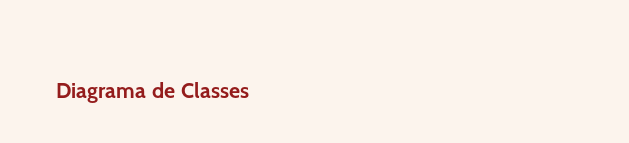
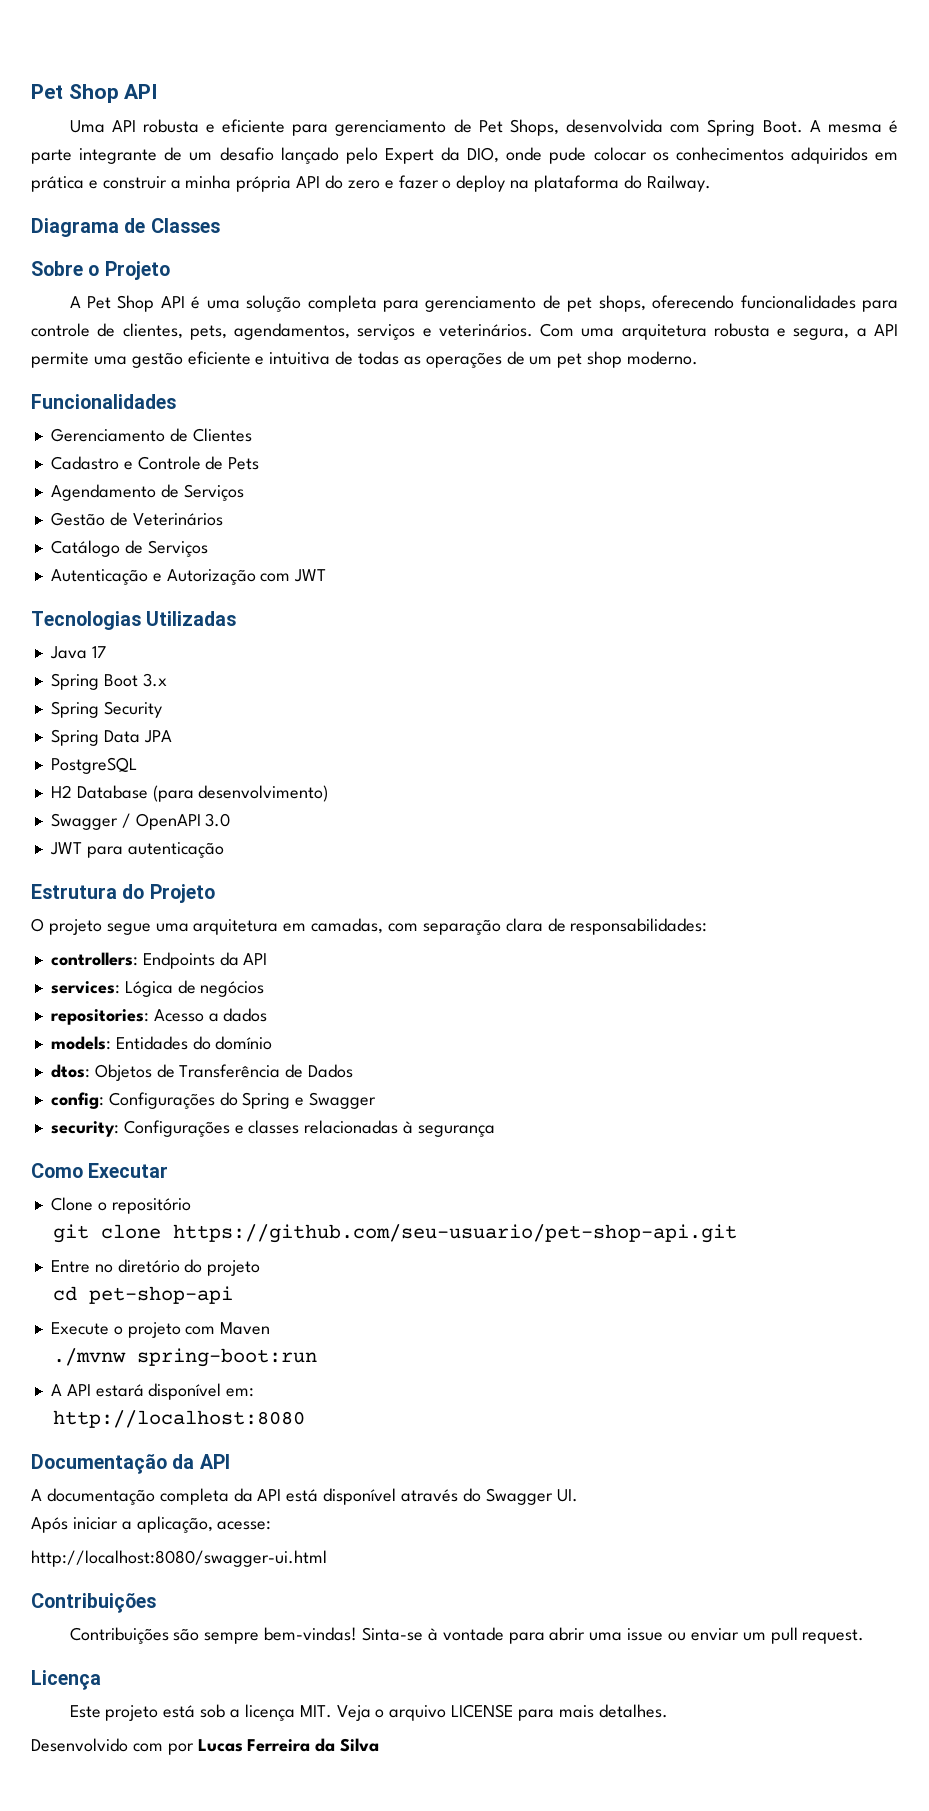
[56,82,249,103] Diagrama de Classes -> [31,84,158,103] [69,119,898,136] [31,147,898,164] [31,175,711,192] [31,218,220,237] [31,261,170,280] [69,295,898,312] [31,323,898,340] [31,351,699,368] [31,394,176,409] [50,428,252,442] [50,456,260,470] [50,484,244,501] [50,512,223,526] [50,540,208,557] [50,569,327,585] [31,611,237,630] [49,646,106,659] [50,673,167,690] [50,701,162,718] [50,729,172,746] [50,757,137,774] [50,785,329,802] [50,813,231,830] [49,842,224,858] [31,884,215,903] [31,918,708,935] [50,952,268,969] [50,980,265,997] [50,1008,268,1025] [50,1036,273,1050] [50,1064,354,1081] [50,1092,377,1109] [50,1120,495,1137] [31,1163,169,1178] [50,1197,191,1214] [53,1224,738,1243] [50,1259,261,1276] [53,1286,234,1304] [50,1322,271,1338] [53,1348,318,1367] [50,1383,255,1400] [53,1410,306,1428] [31,1454,230,1474] [31,1488,578,1505] [31,1516,272,1533] [31,1550,327,1567] [31,1593,156,1613] [69,1627,865,1644] [31,1670,101,1690] [69,1704,668,1721] [31,1738,380,1755] Pet Shop API // Uma API robusta e eficiente para gerenciamento de Pet Shops, desenvolvida com Spring Boot. A mesma é parte integrante de um desafio lançado pelo Expert da DIO, onde pude colocar os conhecimentos adquiridos em prática e construir a minha própria API do zero e fazer o deploy na plataforma do Railway. // Diagrama de Classes // Sobre o Projeto // A Pet Shop API é uma solução completa para gerenciamento de pet shops, oferecendo funcionalidades para controle de clientes, pets, agendamentos, serviços e veterinários. Com uma arquitetura robusta e segura, a API permite uma gestão eficiente e intuitiva de todas as operações de um pet shop moderno. // Funcionalidades // Gerenciamento de Clientes // Cadastro e Controle de Pets // Agendamento de Serviços // Gestão de Veterinários // Catálogo de Serviços // Autenticação e Autorização com JWT // Tecnologias Utilizadas // Java 17 // Spring Boot 3.x // Spring Security // Spring Data JPA // PostgreSQL // H2 Database (para desenvolvimento) // Swagger / OpenAPI 3.0 // JWT para autenticação // Estrutura do Projeto // O projeto segue uma arquitetura em camadas, com separação clara de responsabilidades: // controllers: Endpoints da API // services: Lógica de negócios // repositories: Acesso a dados // models: Entidades do domínio // dtos: Objetos de Transferência de Dados // config: Configurações do Spring e Swagger // security: Configurações e classes relacionadas à segurança // Como Executar // Clone o repositório // git clone https://github.com/seu-usuario/pet-shop-api.git // Entre no diretório do projeto // cd pet-shop-api // Execute o projeto com Maven // ./mvnw spring-boot:run // A API estará disponível em: // http://localhost:8080 // Documentação da API // A documentação completa da API está disponível através do Swagger UI. // Após iniciar a aplicação, acesse: // http://localhost:8080/swagger-ui.html // Contribuições // Contribuições são sempre bem-vindas! Sinta-se à vontade para abrir uma issue ou enviar um pull request. // Licença // Este projeto está sob a licença MIT. Veja o arquivo LICENSE para mais detalhes. // Desenvolvido com por Lucas Ferreira da Silva

